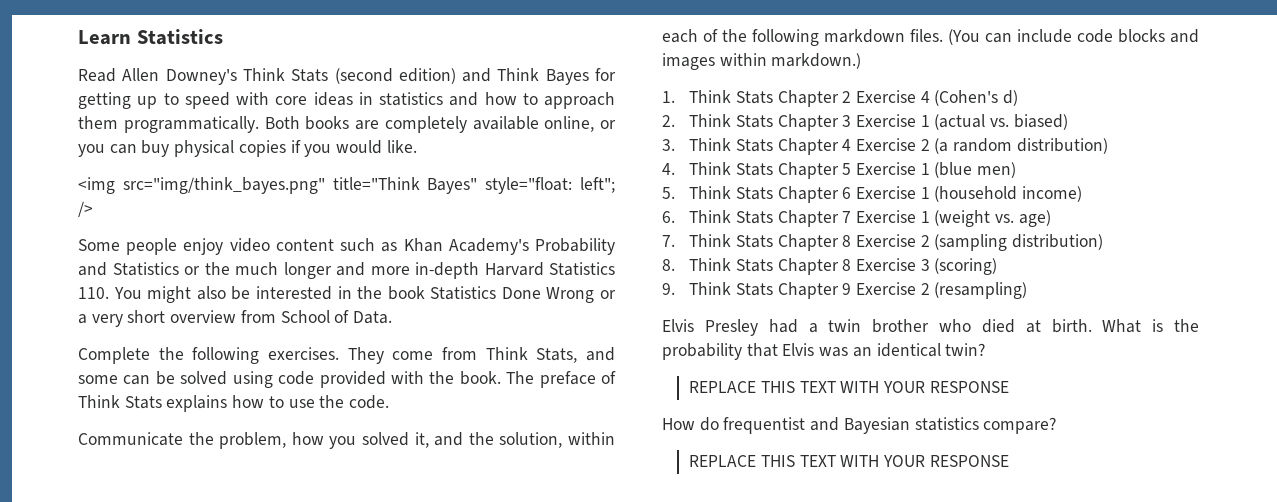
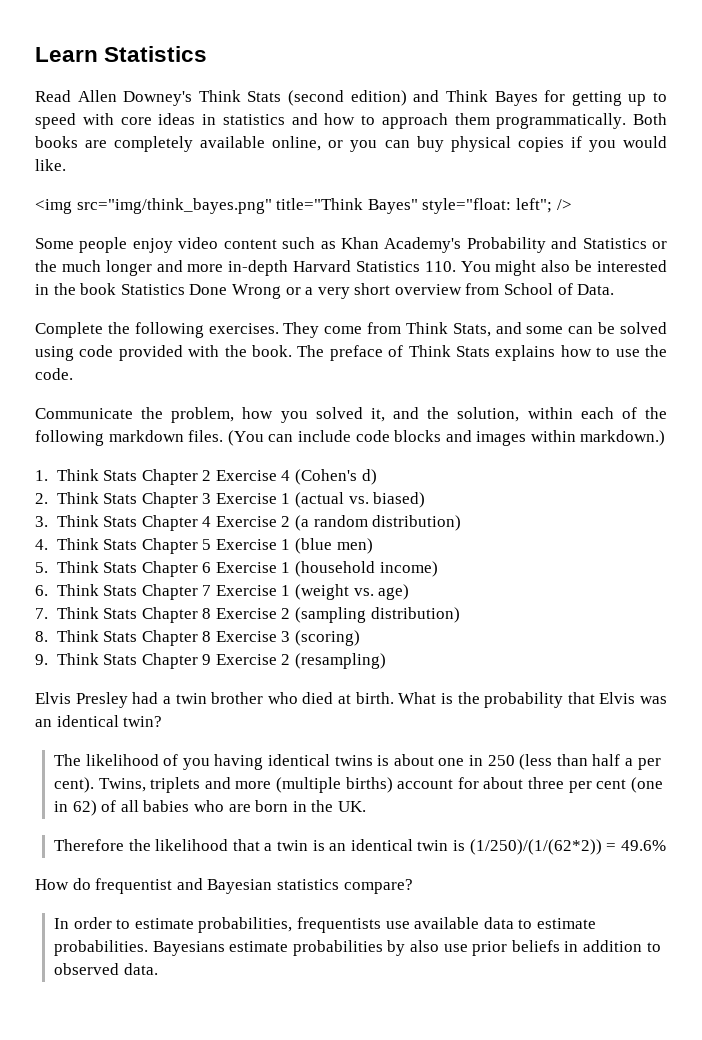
[689,381,1009,393] REPLACE THIS TEXT WITH YOUR RESPONSE -> [54,754,661,770] [54,777,663,793] [54,800,366,816] [54,839,666,855] The likelihood of you having identical twins is about one in 250 (less than half a per cent). Twins, triplets and more (multiple births) account for about three per cent (one in 62) of all babies who are born in the UK. // Therefore the likelihood that a twin is an identical twin is (1/250)/(1/(62*2)) = 49.6%
[689,455,1009,467] REPLACE THIS TEXT WITH YOUR RESPONSE -> [54,917,596,933] [54,940,661,956] [54,963,158,975] In order to estimate probabilities, frequentists use available data to estimate probabilities. Bayesians estimate probabilities by also use prior beliefs in addition to observed data.

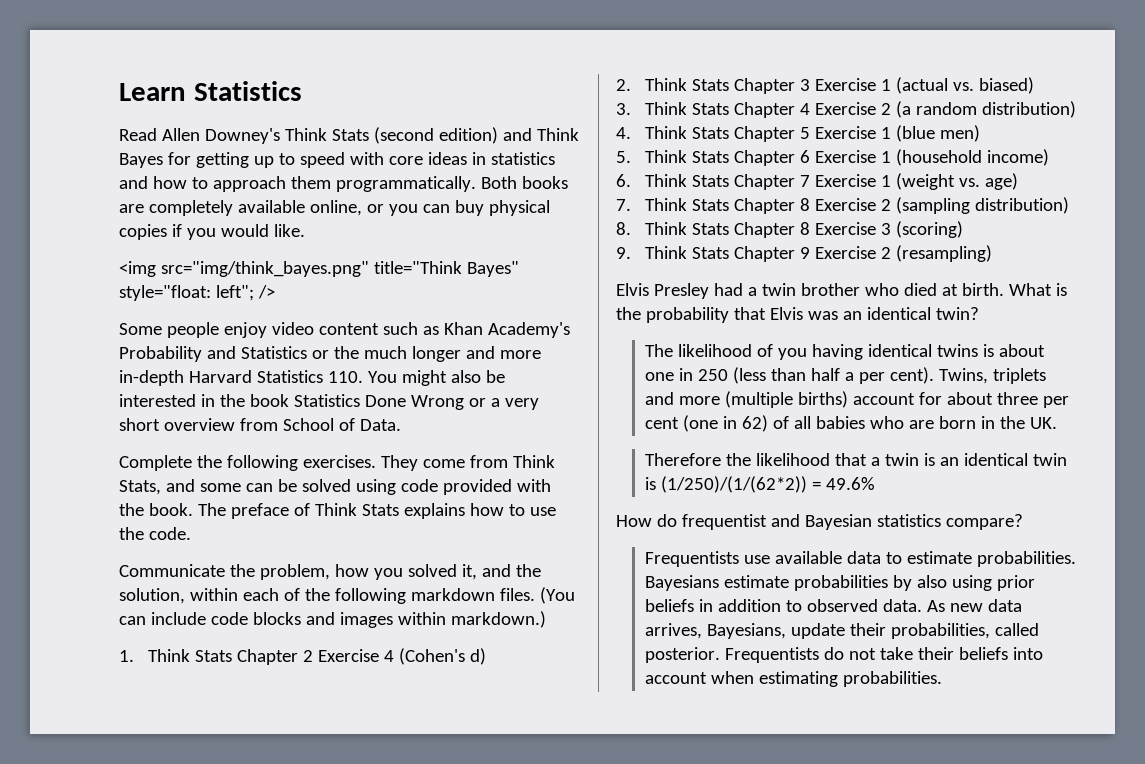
[54,917,382,933] In order to estimate probabilities, frequentists -> [644,551,739,567] Frequentists
[443,944,468,952] use -> [951,575,992,591] using
(158, 969) none -> [926,599,1022,612] [644,623,1039,639] [644,647,1043,663] [644,671,942,687] As new data arrives, Bayesians, update their probabilities, called posterior. Frequentists do not take their beliefs into account when estimating probabilities.

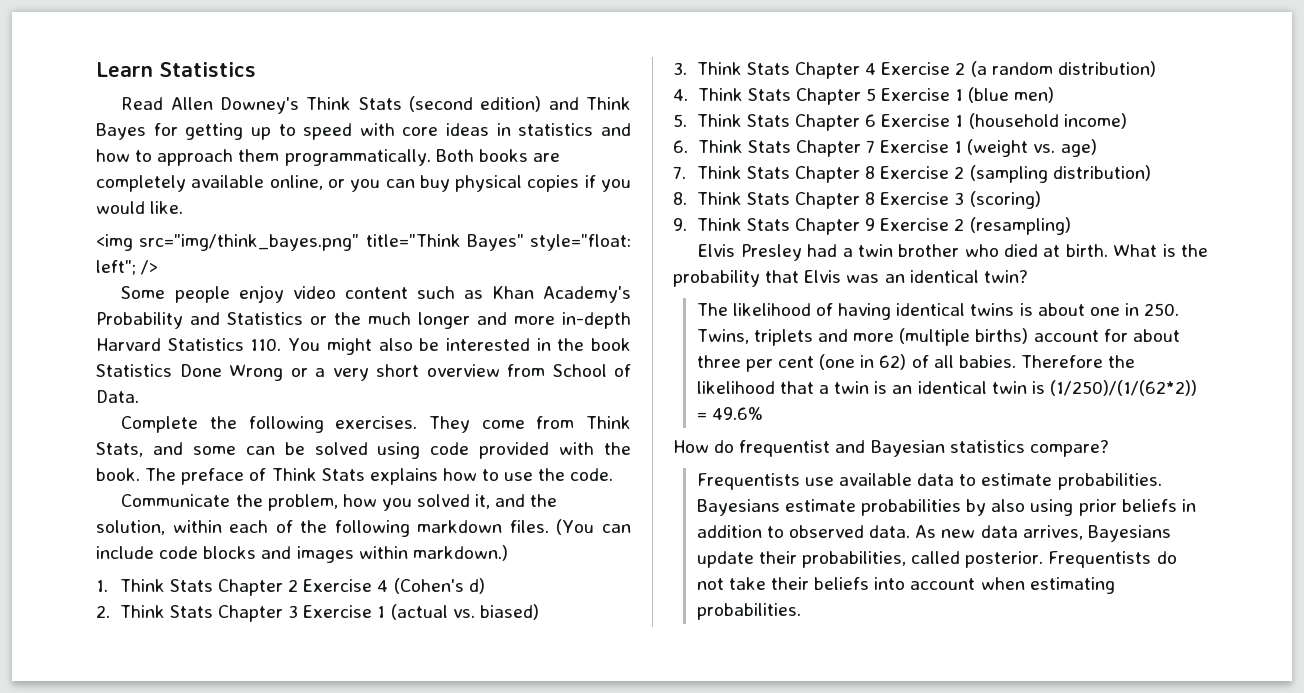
[777,348,807,360] you -> (833, 309) none
[697,367,934,384] 250 (less than half a per cent). -> [1144,303,1180,316] 250.
[815,416,1057,429] babies who are born in the UK. // -> [958,355,1016,368] babies.
[706,623,786,639] Bayesians, -> [1087,525,1171,542] Bayesians

